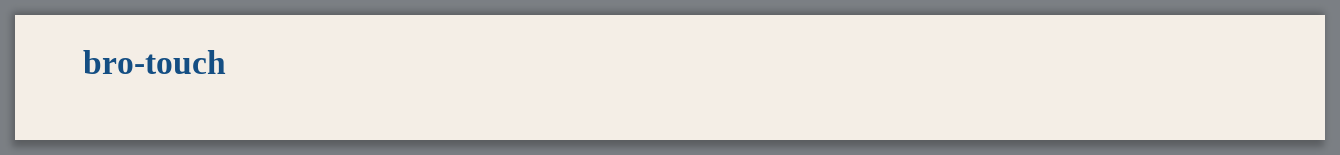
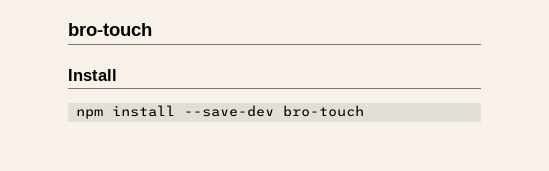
[83,50,226,74] bro-touch -> [68,23,152,36] [68,69,117,81] [75,105,364,119] bro-touch // Install // npm install --save-dev bro-touch

